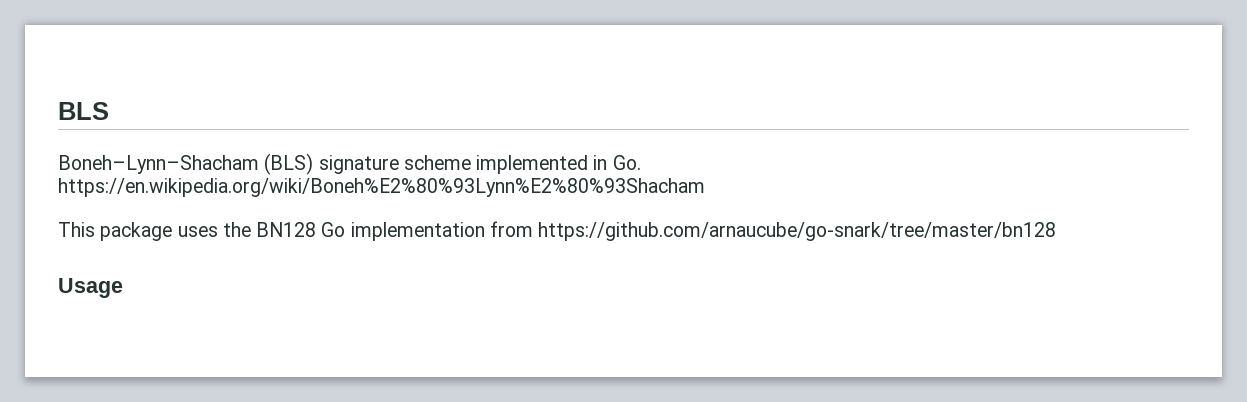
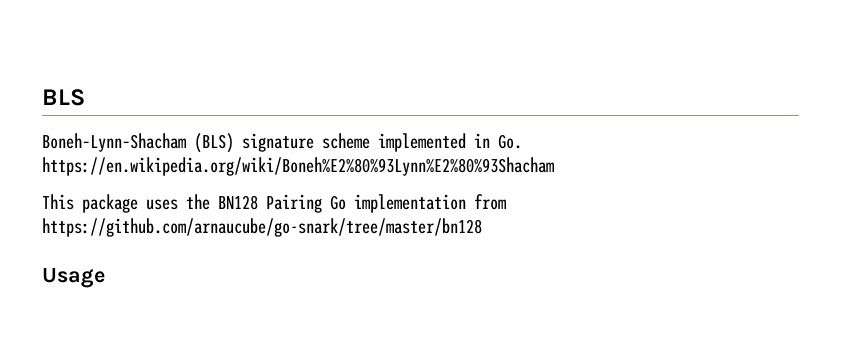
(317, 229) none -> [266,194,322,213] Pairing

